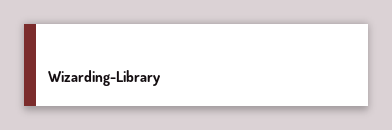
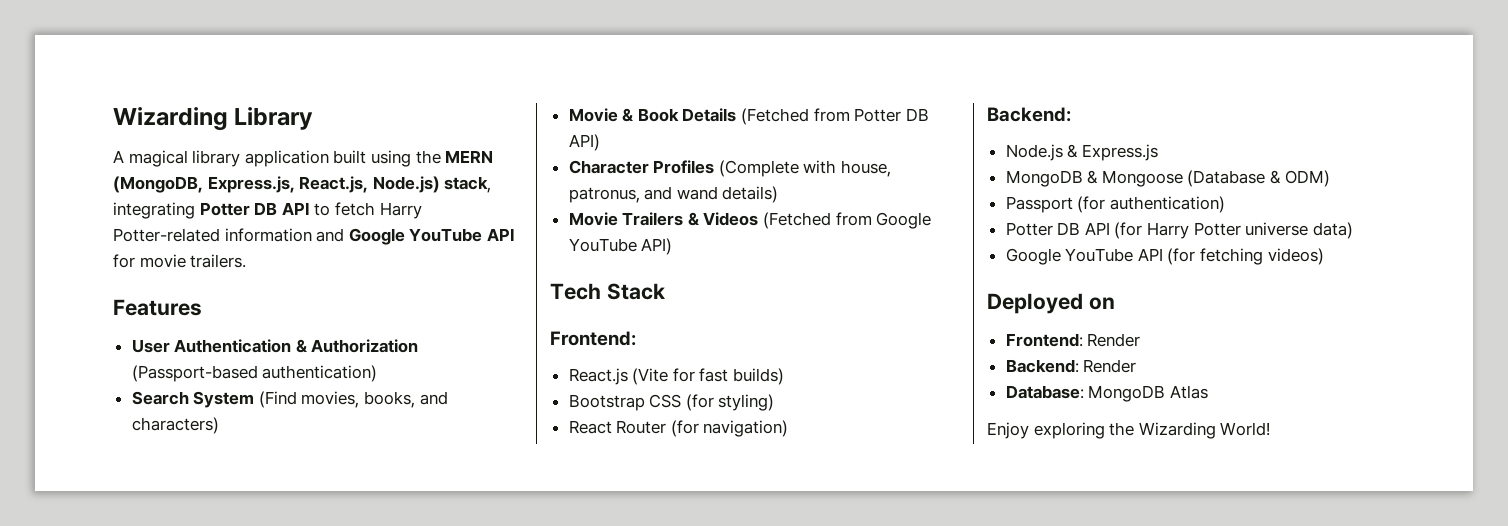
[48,70,161,86] Wizarding-Library -> [113,107,314,131] [113,150,494,167] [113,176,492,193] [113,202,422,219] [113,228,515,245] [113,254,247,268] [113,299,202,316] [131,339,419,353] [131,365,378,382] [131,391,448,408] [131,417,219,434] [568,108,929,125] [568,134,600,151] [568,160,892,177] [568,186,779,203] [568,212,932,229] [568,238,673,255] [550,283,665,300] [550,331,636,346] [568,368,785,385] [568,394,775,411] [568,420,789,437] [987,107,1071,122] [1005,144,1158,161] [1005,170,1330,187] [1005,196,1225,213] [1005,222,1353,239] [1005,248,1324,265] [987,293,1115,314] [1005,333,1141,347] [1005,359,1137,373] [1005,385,1208,402] [987,422,1271,439] Wizarding Library // A magical library application built using the MERN (MongoDB, Express.js, React.js, Node.js) stack, integrating Potter DB API to fetch Harry Potter-related information and Google YouTube API for movie trailers. // Features // User Authentication & Authorization (Passport-based authentication) // Search System (Find movies, books, and characters) // Movie & Book Details (Fetched from Potter DB API) // Character Profiles (Complete with house, patronus, and wand details) // Movie Trailers & Videos (Fetched from Google YouTube API) // Tech Stack // Frontend: // React.js (Vite for fast builds) // Bootstrap CSS (for styling) // React Router (for navigation) // Backend: // Node.js & Express.js // MongoDB & Mongoose (Database & ODM) // Passport (for authentication) // Potter DB API (for Harry Potter universe data) // Google YouTube API (for fetching videos) // Deployed on // Frontend: Render // Backend: Render // Database: MongoDB Atlas // Enjoy exploring the Wizarding World!

